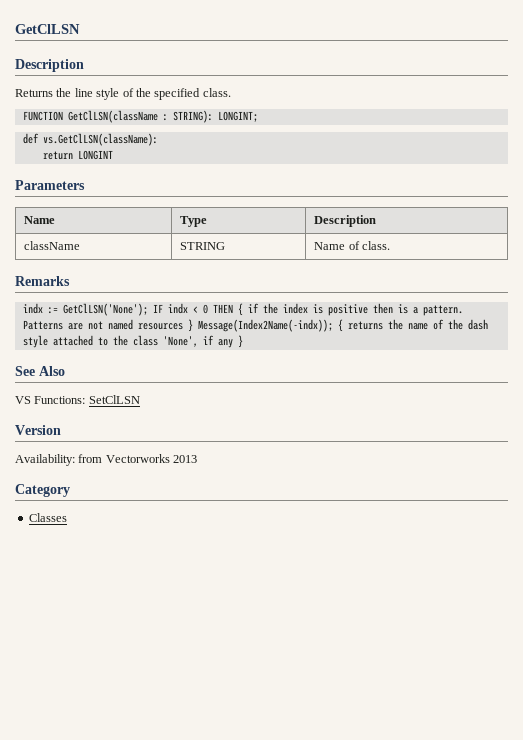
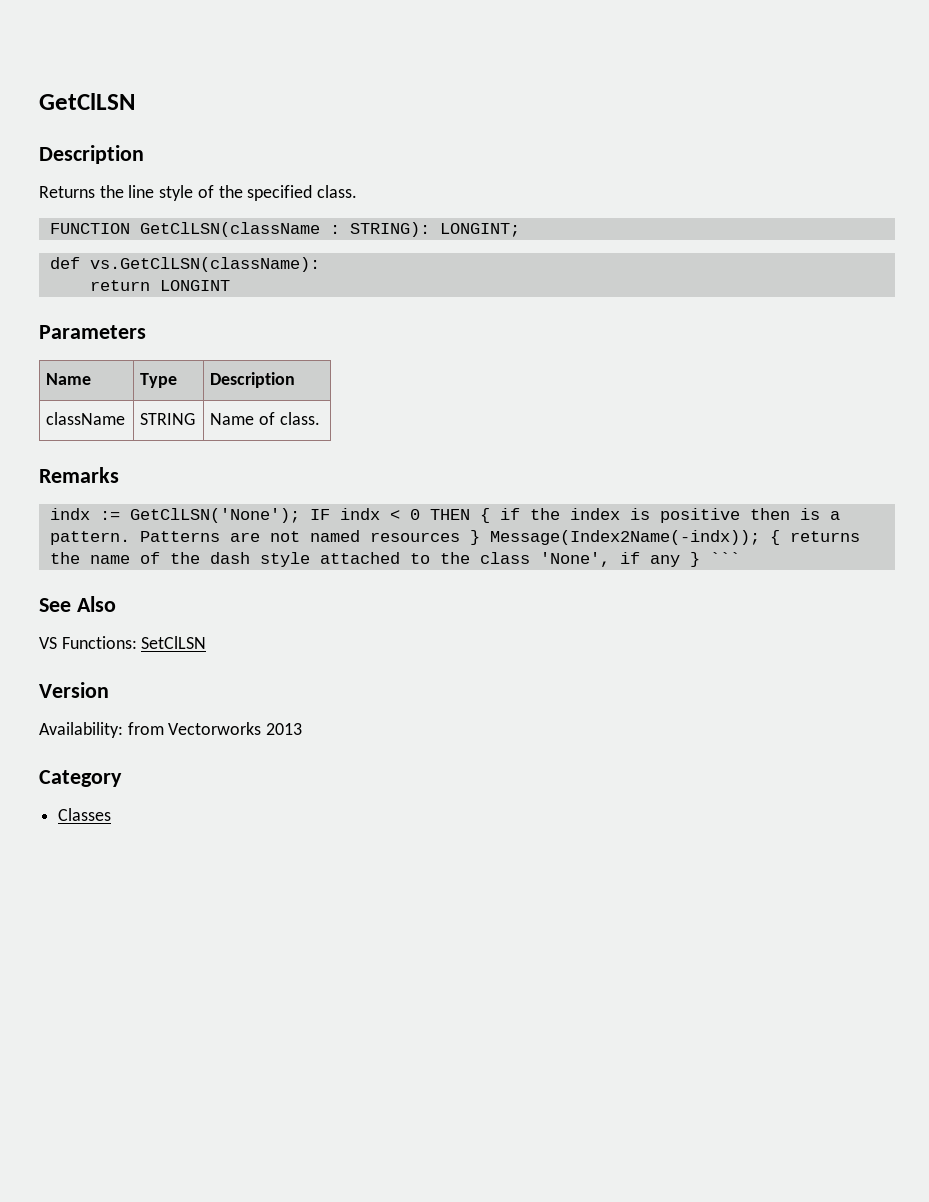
(243, 341) none -> [709,552,740,564] ```

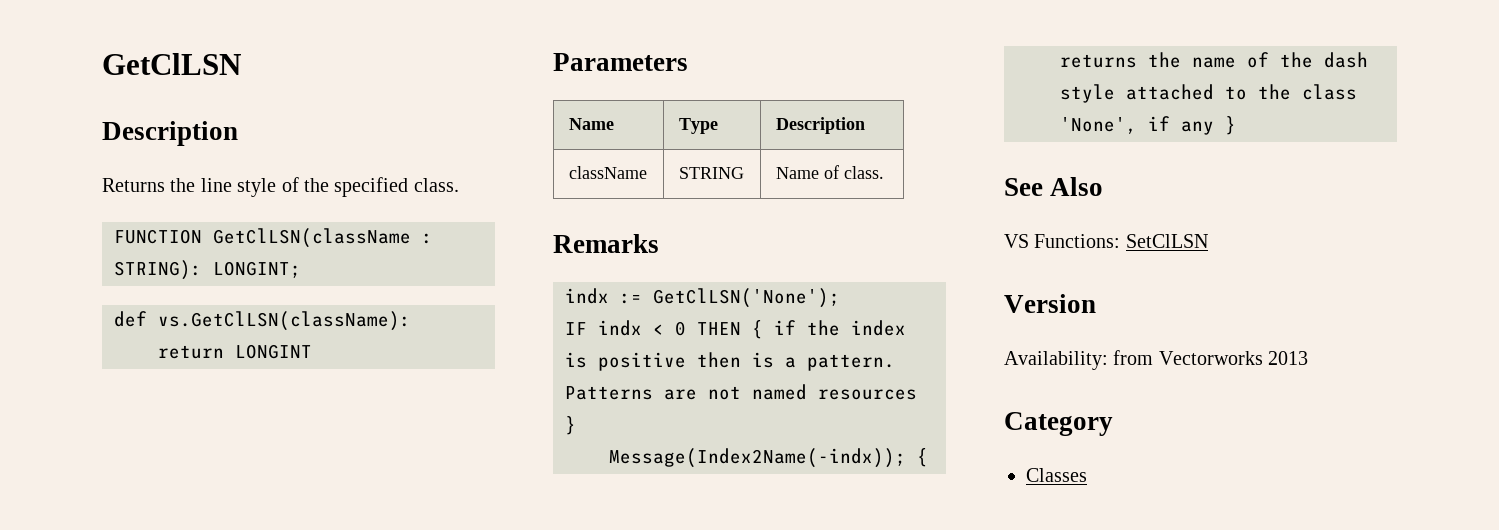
(300, 515) none -> (840, 298) //
(480, 537) none -> (576, 425) //
[709,552,740,564] ``` -> (1236, 125) none

